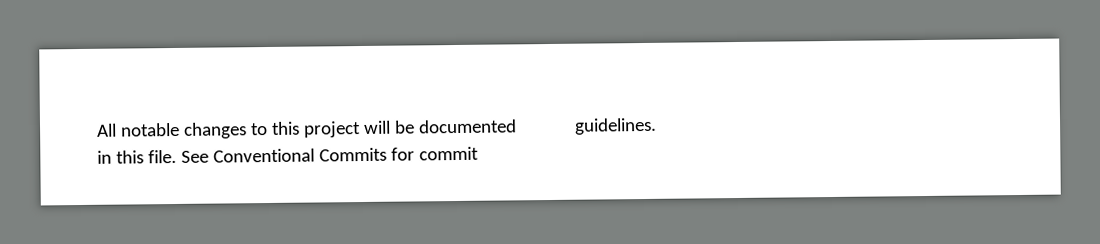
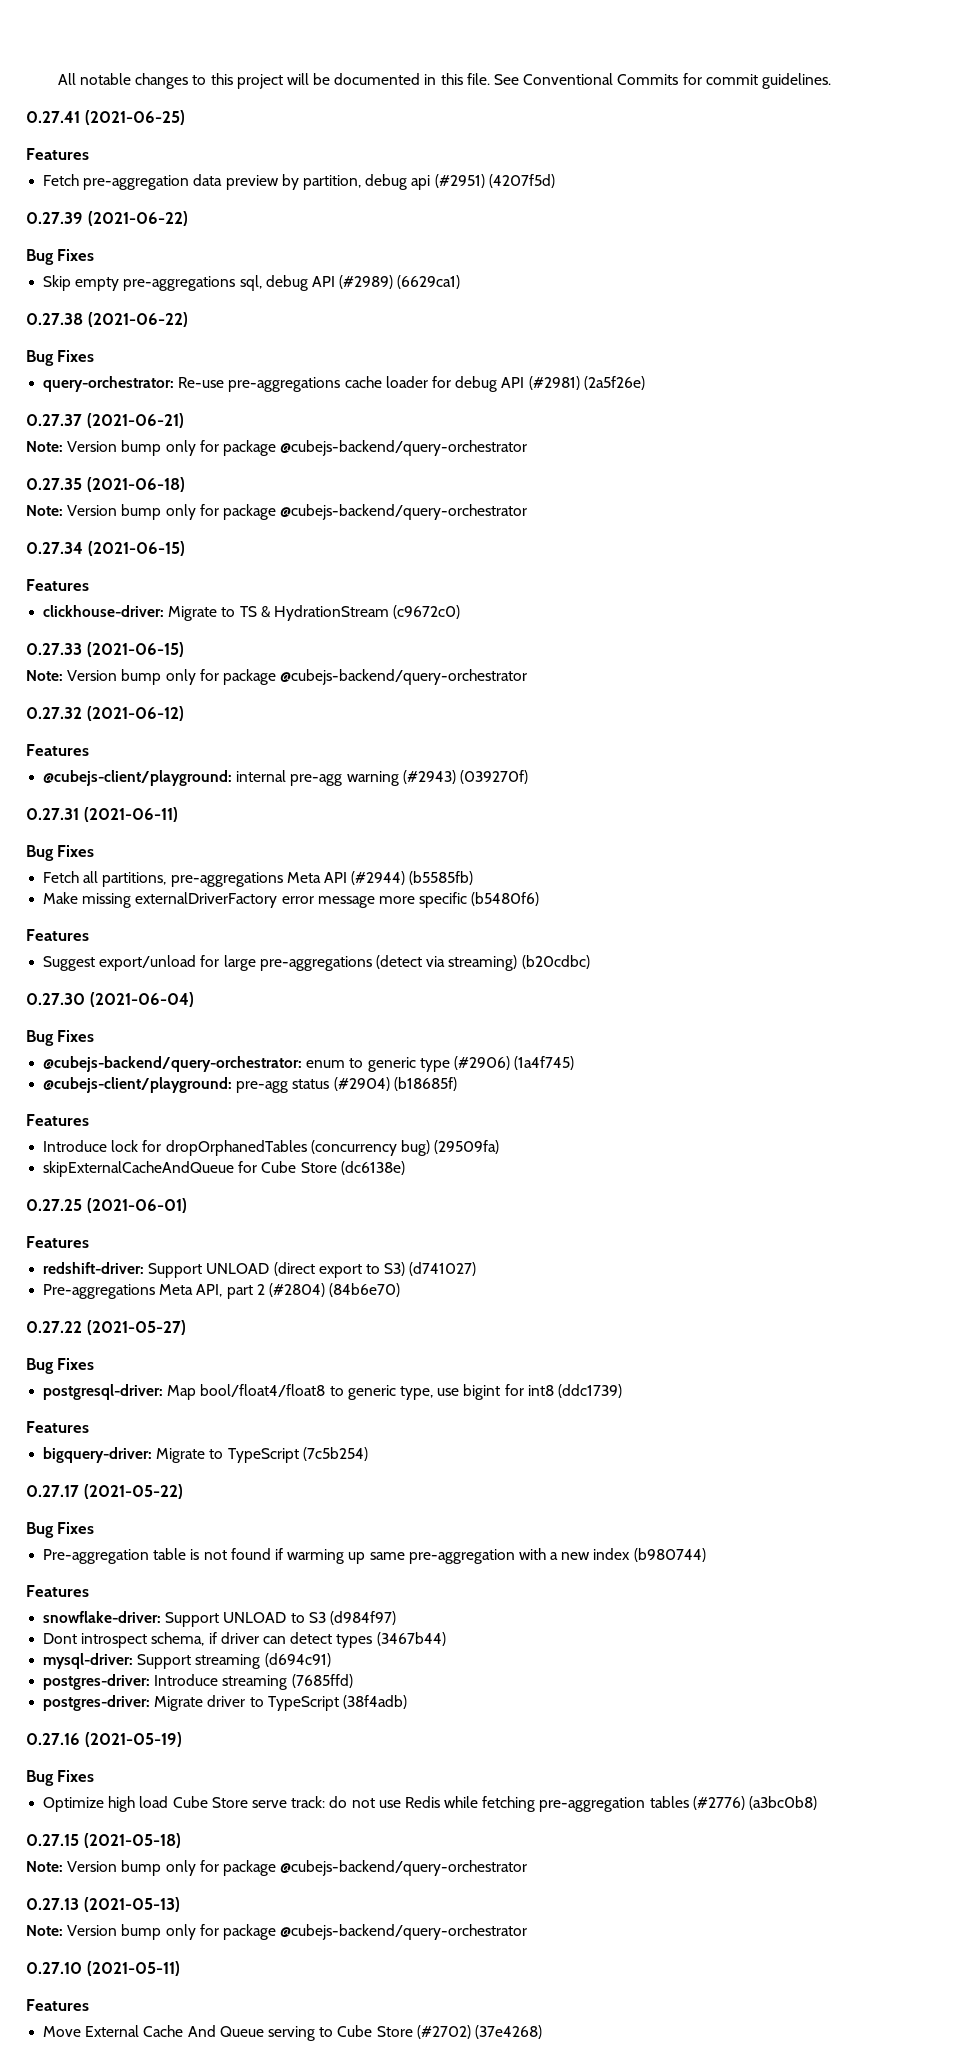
(657, 126) none -> [26,110,185,125] [26,148,89,160] [43,174,555,190] [26,211,188,226] [26,249,95,265] [43,275,461,291] [26,312,188,327] [26,350,95,366] [43,376,645,392] [26,413,184,428] [26,440,528,456] [26,477,185,492] [26,504,528,520] [26,541,185,556] [26,579,89,591] [43,605,461,621] [26,642,184,657] [26,669,528,685] [26,706,184,721] [26,744,89,756] [43,770,528,786] [26,807,178,822] [26,845,95,861] [43,871,474,887] [43,892,540,908] [26,929,89,941] [43,955,590,971] [26,992,194,1007] [26,1030,95,1046] [43,1056,575,1072] [43,1077,457,1093] [26,1114,89,1126] [43,1140,500,1156] [43,1161,405,1177] [26,1198,187,1213] [26,1236,89,1248] [43,1262,477,1278] [43,1283,401,1299] [26,1320,186,1335] [26,1358,95,1374] [43,1384,622,1400] [26,1421,89,1433] [43,1447,368,1463] [26,1484,183,1499] [26,1522,95,1538] [43,1548,706,1564] [26,1585,89,1597] [43,1611,396,1627] [43,1632,446,1648] [43,1653,331,1669] [43,1674,353,1690] [43,1695,407,1711] [26,1732,182,1747] [26,1770,95,1786] [43,1796,818,1812] [26,1833,181,1848] [26,1860,528,1876] [26,1897,180,1912] [26,1924,528,1940] [26,1961,180,1976] [26,1999,89,2011] [43,2025,542,2041] // 0.27.41 (2021-06-25) // Features // Fetch pre-aggregation data preview by partition, debug api (#2951) (4207f5d) // 0.27.39 (2021-06-22) // Bug Fixes // Skip empty pre-aggregations sql, debug API (#2989) (6629ca1) // 0.27.38 (2021-06-22) // Bug Fixes // query-orchestrator: Re-use pre-aggregations cache loader for debug API (#2981) (2a5f26e) // 0.27.37 (2021-06-21) // Note: Version bump only for package @cubejs-backend/query-orchestrator // 0.27.35 (2021-06-18) // Note: Version bump only for package @cubejs-backend/query-orchestrator // 0.27.34 (2021-06-15) // Features // clickhouse-driver: Migrate to TS & HydrationStream (c9672c0) // 0.27.33 (2021-06-15) // Note: Version bump only for package @cubejs-backend/query-orchestrator // 0.27.32 (2021-06-12) // Features // @cubejs-client/playground: internal pre-agg warning (#2943) (039270f) // 0.27.31 (2021-06-11) // Bug Fixes // Fetch all partitions, pre-aggregations Meta API (#2944) (b5585fb) // Make missing externalDriverFactory error message more specific (b5480f6) // Features // Suggest export/unload for large pre-aggregations (detect via streaming) (b20cdbc) // 0.27.30 (2021-06-04) // Bug Fixes // @cubejs-backend/query-orchestrator: enum to generic type (#2906) (1a4f745) // @cubejs-client/playground: pre-agg status (#2904) (b18685f) // Features // Introduce lock for dropOrphanedTables (concurrency bug) (29509fa) // skipExternalCacheAndQueue for Cube Store (dc6138e) // 0.27.25 (2021-06-01) // Features // redshift-driver: Support UNLOAD (direct export to S3) (d741027) // Pre-aggregations Meta API, part 2 (#2804) (84b6e70) // 0.27.22 (2021-05-27) // Bug Fixes // postgresql-driver: Map bool/float4/float8 to generic type, use bigint for int8 (ddc1739) // Features // bigquery-driver: Migrate to TypeScript (7c5b254) // 0.27.17 (2021-05-22) // Bug Fixes // Pre-aggregation table is not found if warming up same pre-aggregation with a new index (b980744) // Features // snowflake-driver: Support UNLOAD to S3 (d984f97) // Dont introspect schema, if driver can detect types (3467b44) // mysql-driver: Support streaming (d694c91) // postgres-driver: Introduce streaming (7685ffd) // postgres-driver: Migrate driver to TypeScript (38f4adb) // 0.27.16 (2021-05-19) // Bug Fixes // Optimize high load Cube Store serve track: do not use Redis while fetching pre-aggregation tables (#2776) (a3bc0b8) // 0.27.15 (2021-05-18) // Note: Version bump only for package @cubejs-backend/query-orchestrator // 0.27.13 (2021-05-13) // Note: Version bump only for package @cubejs-backend/query-orchestrator // 0.27.10 (2021-05-11) // Features // Move External Cache And Queue serving to Cube Store (#2702) (37e4268)

